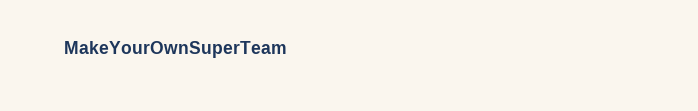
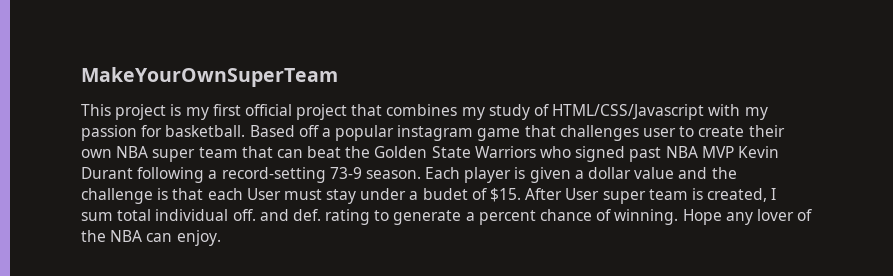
(287, 49) none -> [81,104,768,120] [81,125,785,141] [81,146,779,162] [81,167,737,183] [81,188,777,204] [81,209,813,225] [81,230,221,246] // This project is my first official project that combines my study of HTML/CSS/Javascript with my passion for basketball. Based off a popular instagram game that challenges user to create their own NBA super team that can beat the Golden State Warriors who signed past NBA MVP Kevin Durant following a record-setting 73-9 season. Each player is given a dollar value and the challenge is that each User must stay under a budet of $15. After User super team is created, I sum total individual off. and def. rating to generate a percent chance of winning. Hope any lover of the NBA can enjoy.

